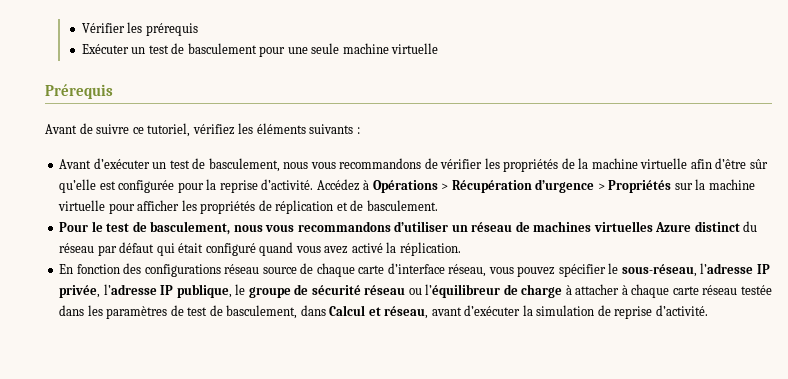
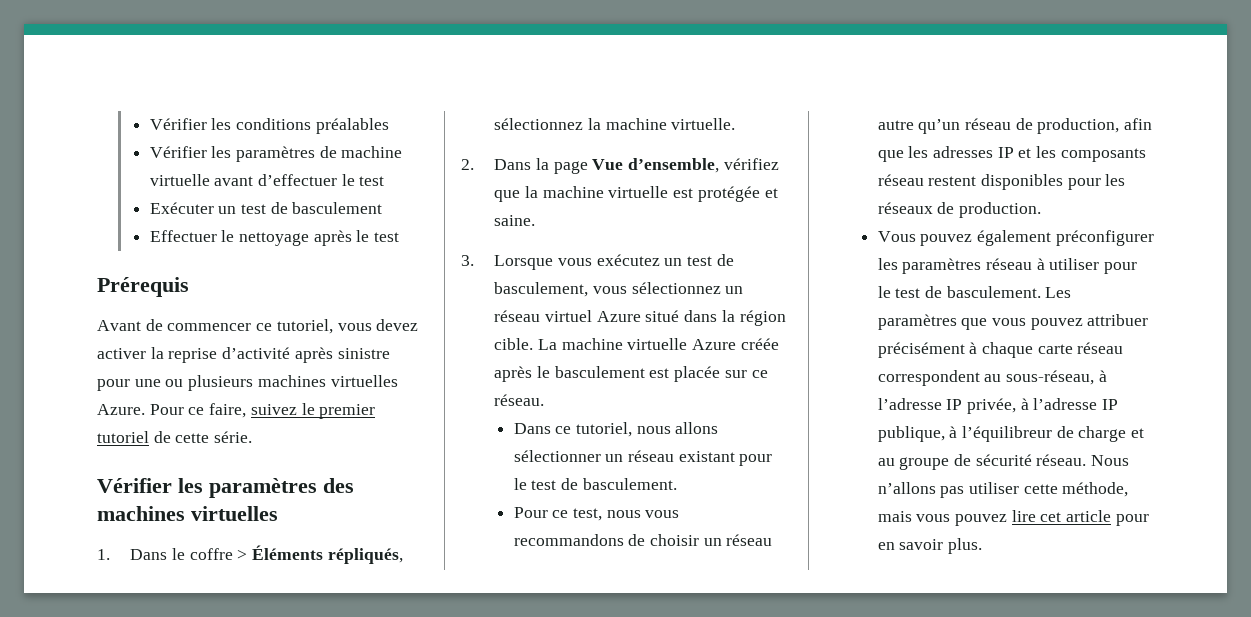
[81,22,198,36] Vérifier les prérequis -> [149,118,389,134] [149,146,403,162] [149,174,385,186] Vérifier les conditions préalables // Vérifier les paramètres de machine virtuelle avant d’effectuer le test
[259,43,439,57] pour une seule machine virtuelle -> [149,230,400,246] // Effectuer le nettoyage après le test
[96,123,360,137] [59,158,768,172] [59,179,755,193] [58,200,438,214] [59,221,758,235] [59,242,461,256] [59,263,770,277] [59,284,772,298] [59,305,708,319] suivre ce tutoriel, vérifiez les éléments suivants : // Avant d’exécuter un test de basculement, nous vous recommandons de vérifier les propriétés de la machine virtuelle afin d’être sûr qu’elle est configurée pour la reprise d’activité. Accédez à Opérations > Récupération d’urgence > Propriétés sur la machine virtuelle pour afficher les propriétés de réplication et de basculement. // Pour le test de basculement, nous vous recommandons d’utiliser un réseau de machines virtuelles Azure distinct du réseau par défaut qui était configuré quand vous avez activé la réplication. // En fonction des configurations réseau source de chaque carte d’interface réseau, vous pouvez spécifier le sous-réseau, l’adresse IP privée, l’adresse IP publique, le groupe de sécurité réseau ou l’équilibreur de charge à attacher à chaque carte réseau testée dans les paramètres de test de basculement, dans Calcul et réseau, avant d’exécuter la simulation de reprise d’activité. -> [167,319,419,334] [97,347,390,363] [97,375,398,391] [97,403,376,419] [97,431,253,443] [97,478,354,498] [97,506,278,521] [97,545,403,564] [494,118,736,130] [461,158,779,174] [494,186,778,202] [494,215,536,226] [461,254,734,270] [494,282,744,297] [494,310,786,326] [494,338,779,350] [494,366,768,382] [494,394,545,406] [513,422,719,437] [513,450,773,466] [513,478,677,490] [513,507,680,521] [513,534,773,546] [877,118,1153,134] [877,146,1146,162] [877,174,1126,190] [877,202,1041,218] [877,230,1154,246] [877,258,1138,274] [877,286,1072,298] [877,314,1149,330] [877,342,1124,358] [877,370,1107,386] [877,398,1119,414] [877,426,1145,442] [877,454,1130,470] [877,482,1129,498] [877,510,1149,526] [877,538,982,554] commencer ce tutoriel, vous devez activer la reprise d’activité après sinistre pour une ou plusieurs machines virtuelles Azure. Pour ce faire, suivez le premier tutoriel de cette série. // Vérifier les paramètres des machines virtuelles // 1. Dans le coffre > Éléments répliqués, sélectionnez la machine virtuelle. // 2. Dans la page Vue d’ensemble, vérifiez que la machine virtuelle est protégée et saine. // 3. Lorsque vous exécutez un test de basculement, vous sélectionnez un réseau virtuel Azure situé dans la région cible. La machine virtuelle Azure créée après le basculement est placée sur ce réseau. // Dans ce tutoriel, nous allons sélectionner un réseau existant pour le test de basculement. // Pour ce test, nous vous recommandons de choisir un réseau autre qu’un réseau de production, afin que les adresses IP et les composants réseau restent disponibles pour les réseaux de production. // Vous pouvez également préconfigurer les paramètres réseau à utiliser pour le test de basculement. Les paramètres que vous pouvez attribuer précisément à chaque carte réseau correspondent au sous-réseau, à l’adresse IP privée, à l’adresse IP publique, à l’équilibreur de charge et au groupe de sécurité réseau. Nous n’allons pas utiliser cette méthode, mais vous pouvez lire cet article pour en savoir plus.

